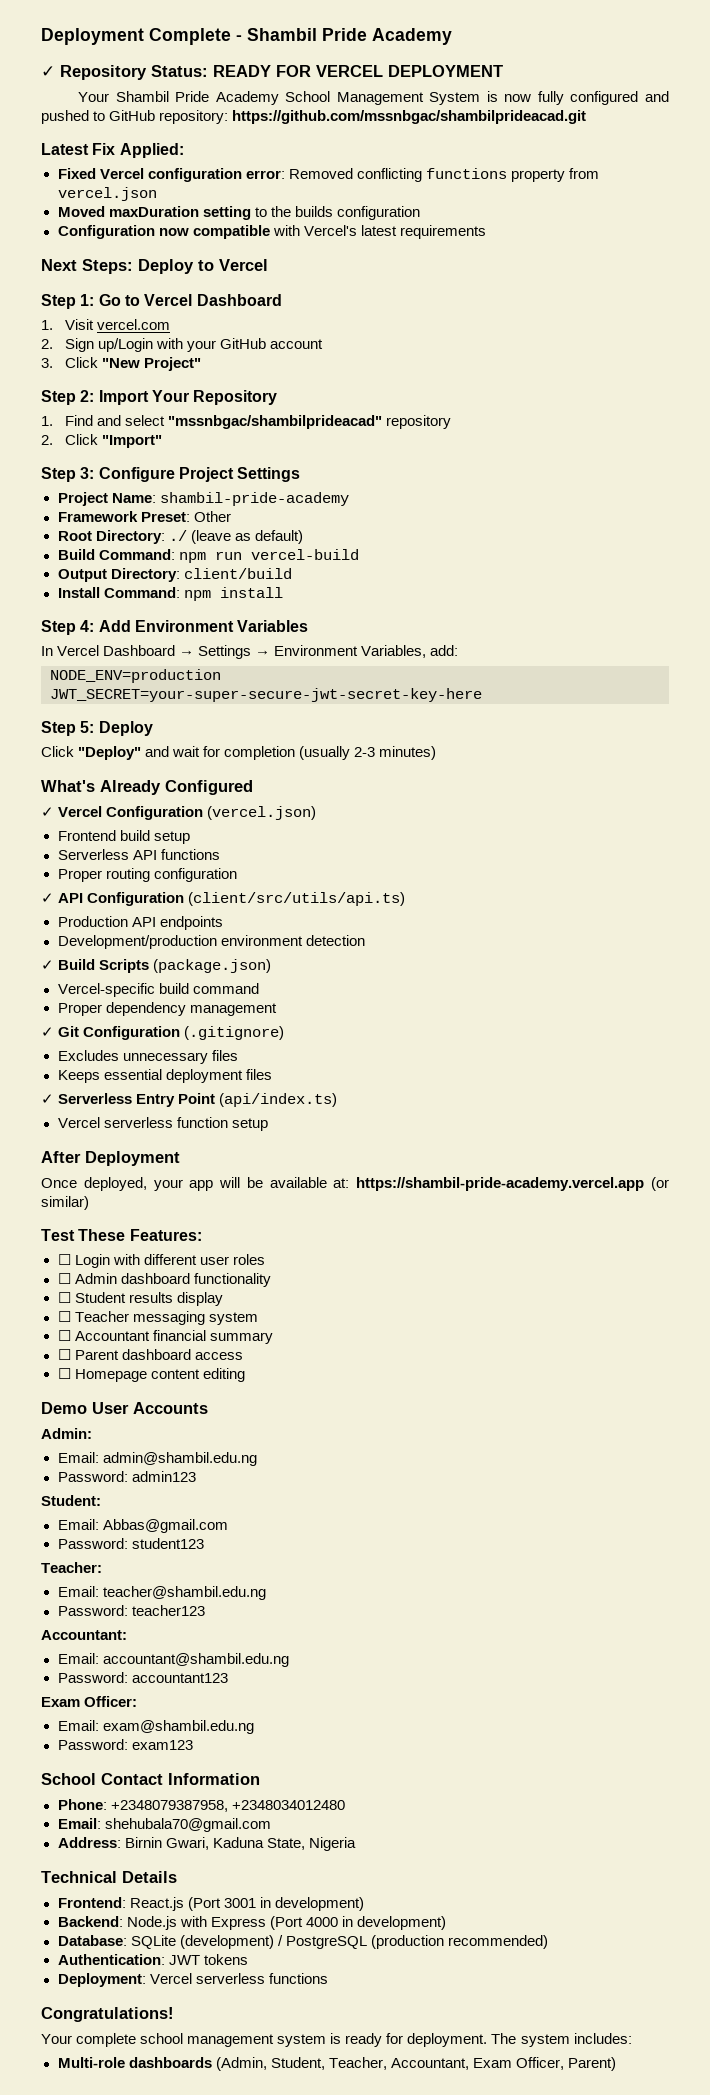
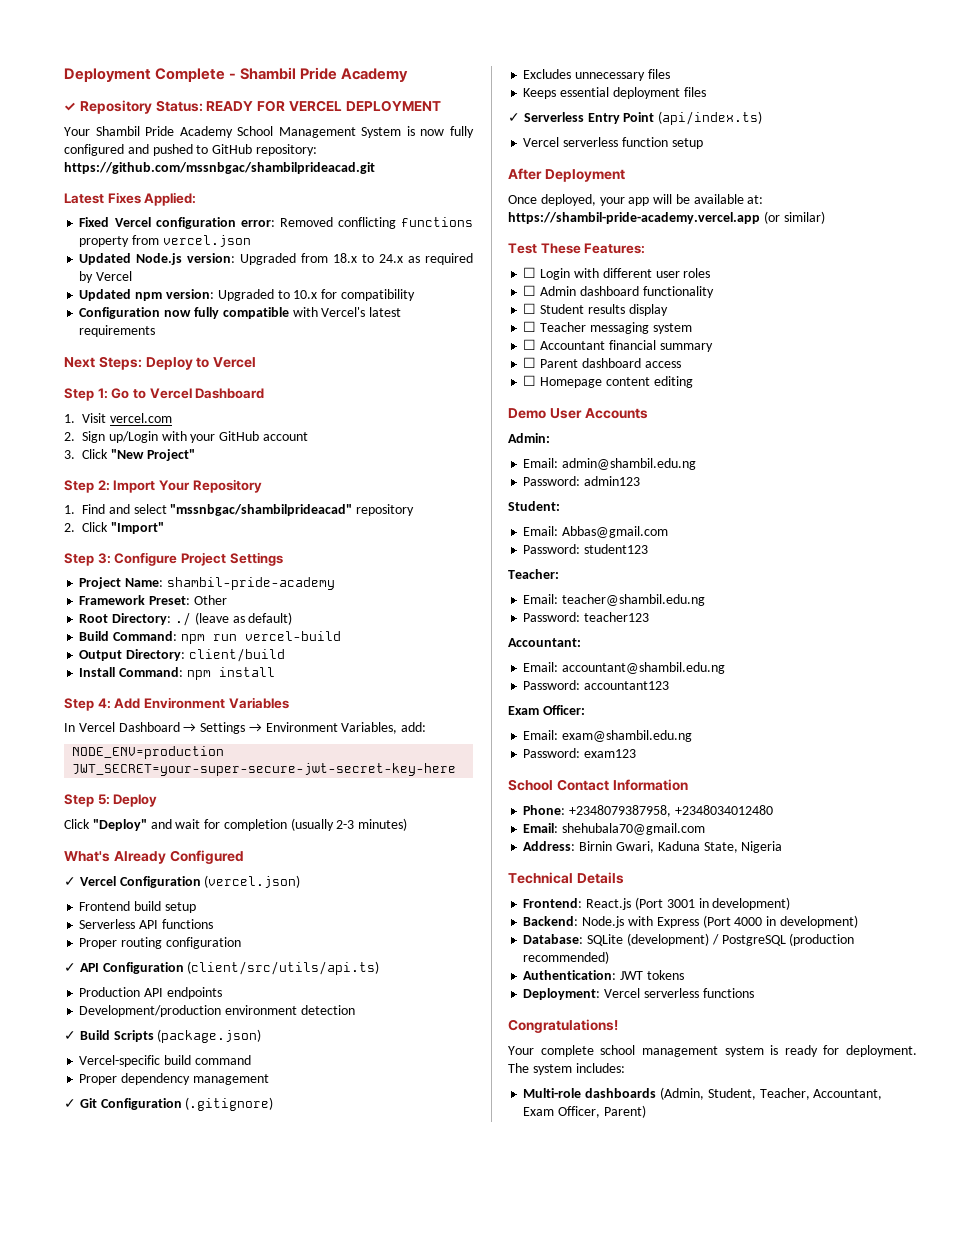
[92,143,116,155] Fix -> [107,192,141,204] Fixes
[57,206,420,220] Moved maxDuration setting to the builds configuration -> [79,253,474,265] [79,271,133,283] [79,289,415,301] Updated Node.js version: Upgraded from 18.x to 24.x as required by Vercel // Updated npm version: Upgraded to 10.x for compatibility
(189, 232) none -> [193,307,219,319] fully

